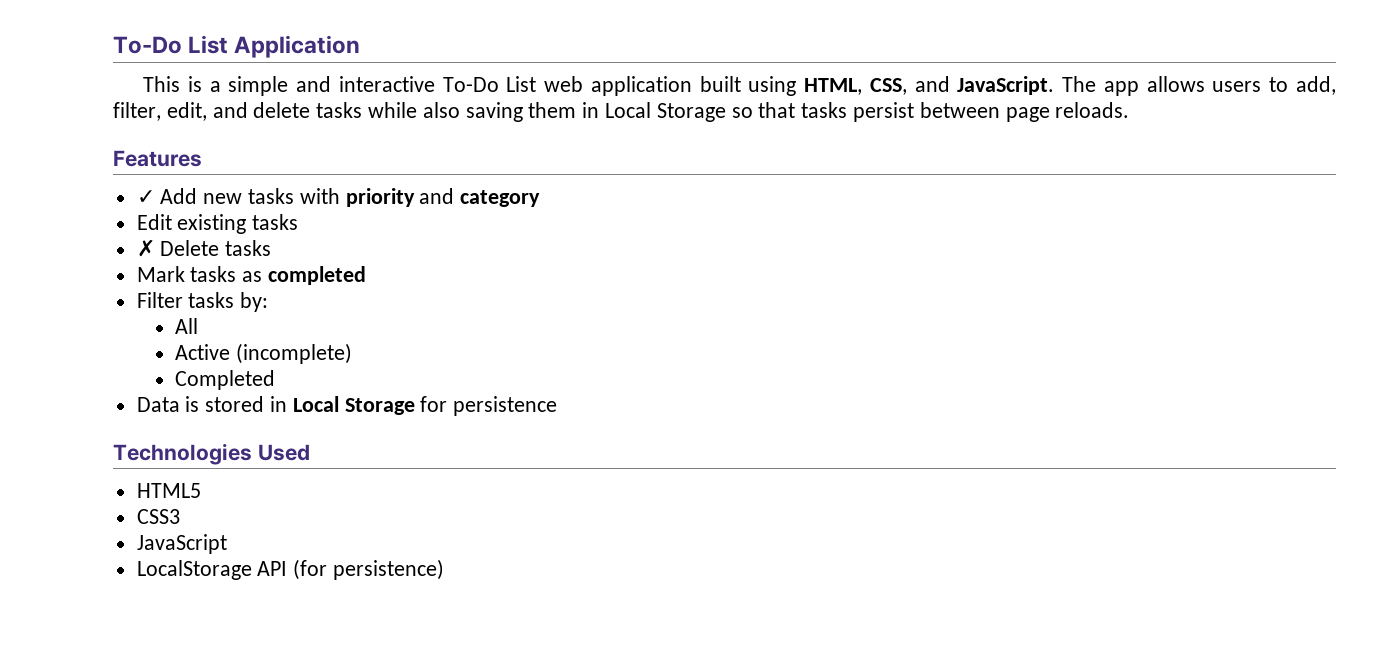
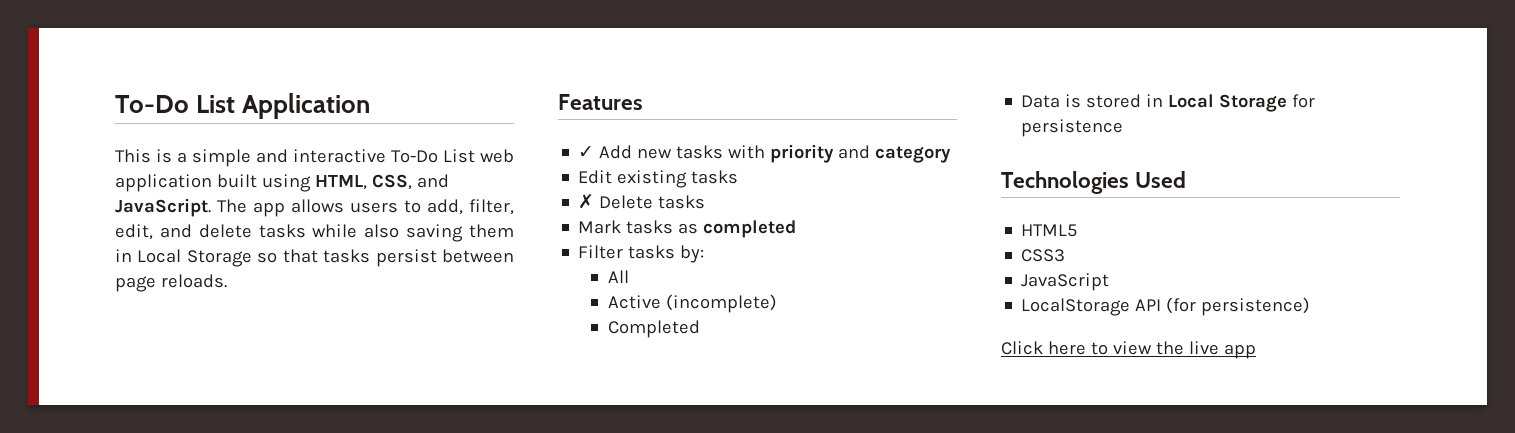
(445, 569) none -> [1001,341,1256,359] // Click here to view the live app

